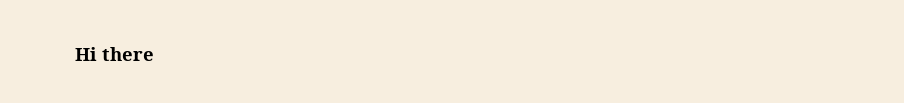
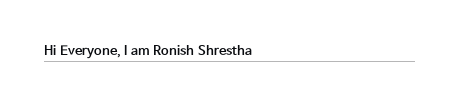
[102,47,154,61] there -> [59,45,252,59] Everyone, I am Ronish Shrestha

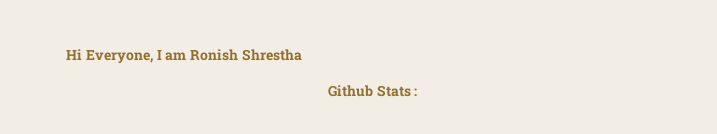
(252, 50) none -> [327,85,418,97] // Github Stats :

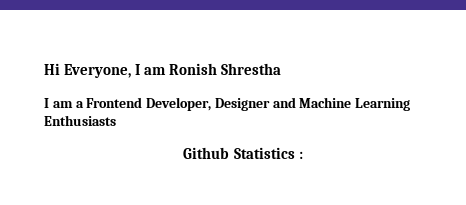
(302, 55) none -> [44,97,411,111] [44,115,116,126] // I am a Frontend Developer, Designer and Machine Learning Enthusiasts
[376,85,411,97] Stats -> [233,147,295,159] Statistics

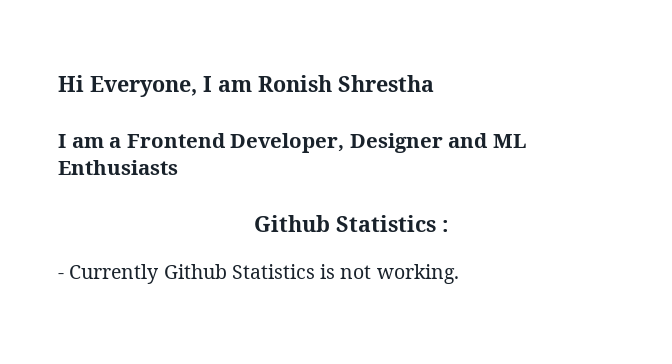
[299,97,411,111] Machine Learning -> [492,134,526,148] ML
(303, 155) none -> [58,264,459,284] // - Currently Github Statistics is not working.

